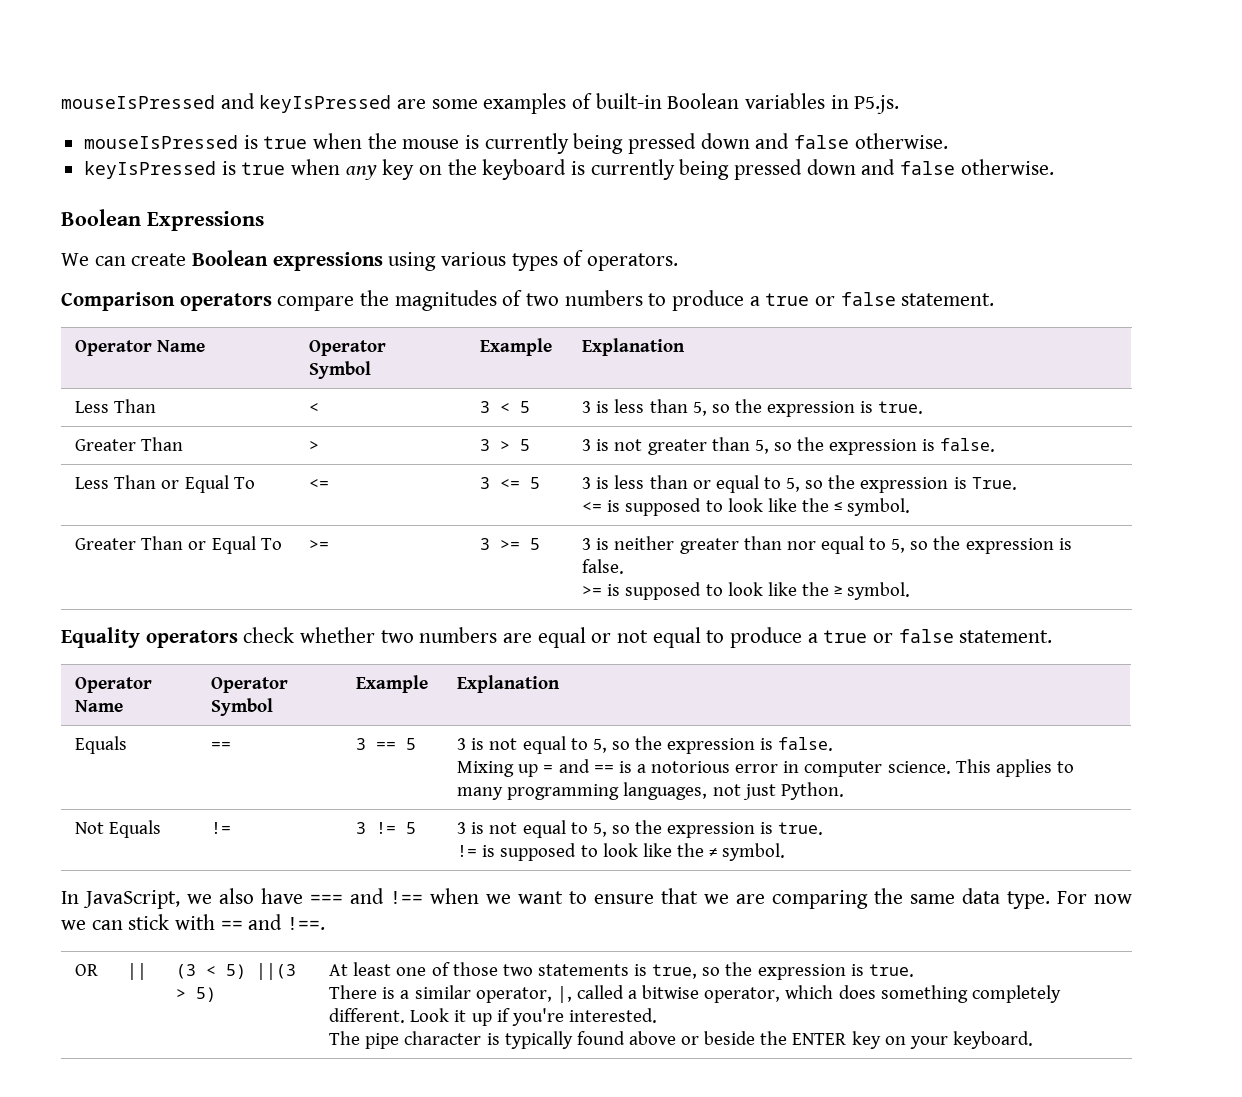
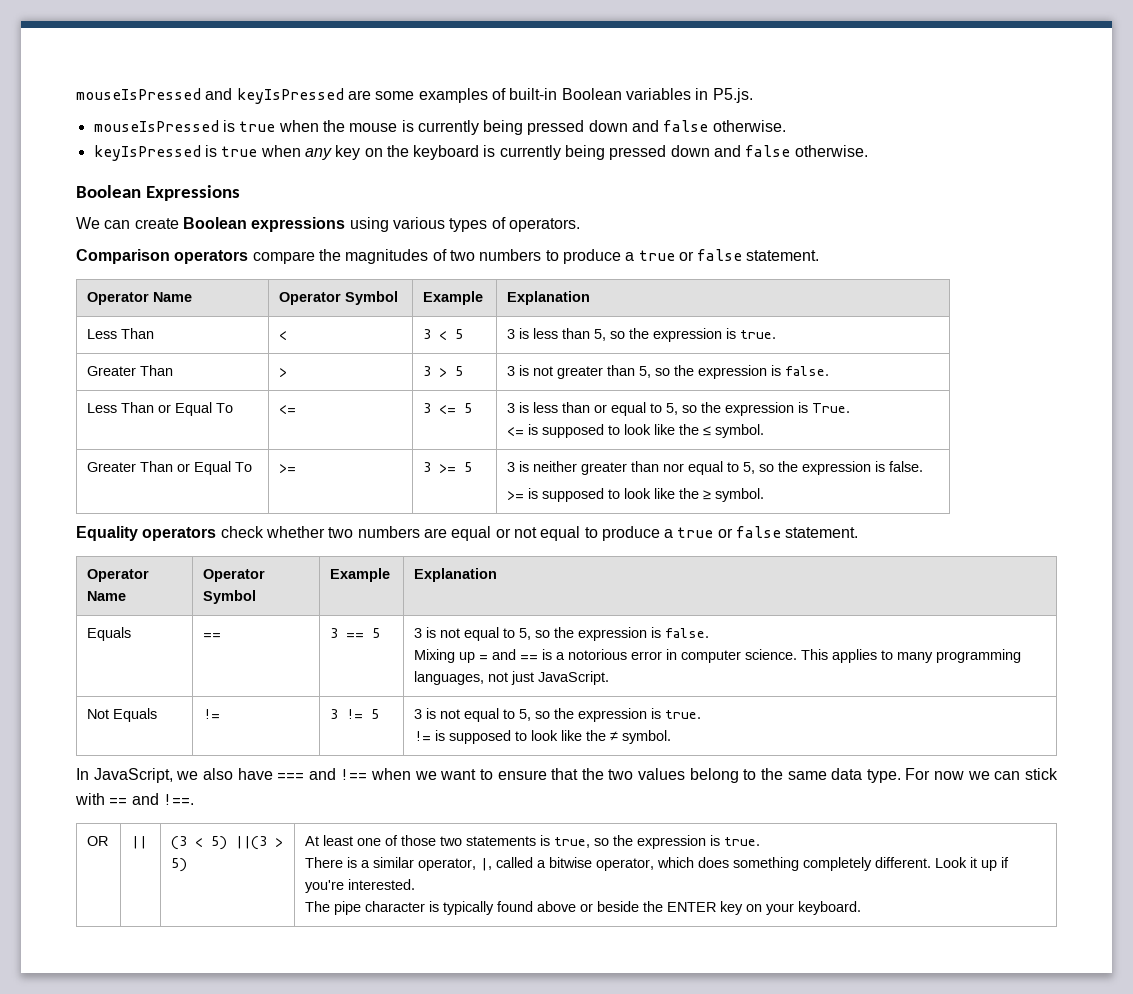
[780,782,844,800] Python. -> [538,671,610,685] JavaScript.
[704,890,868,909] we are comparing -> [581,768,757,783] the two values belong to

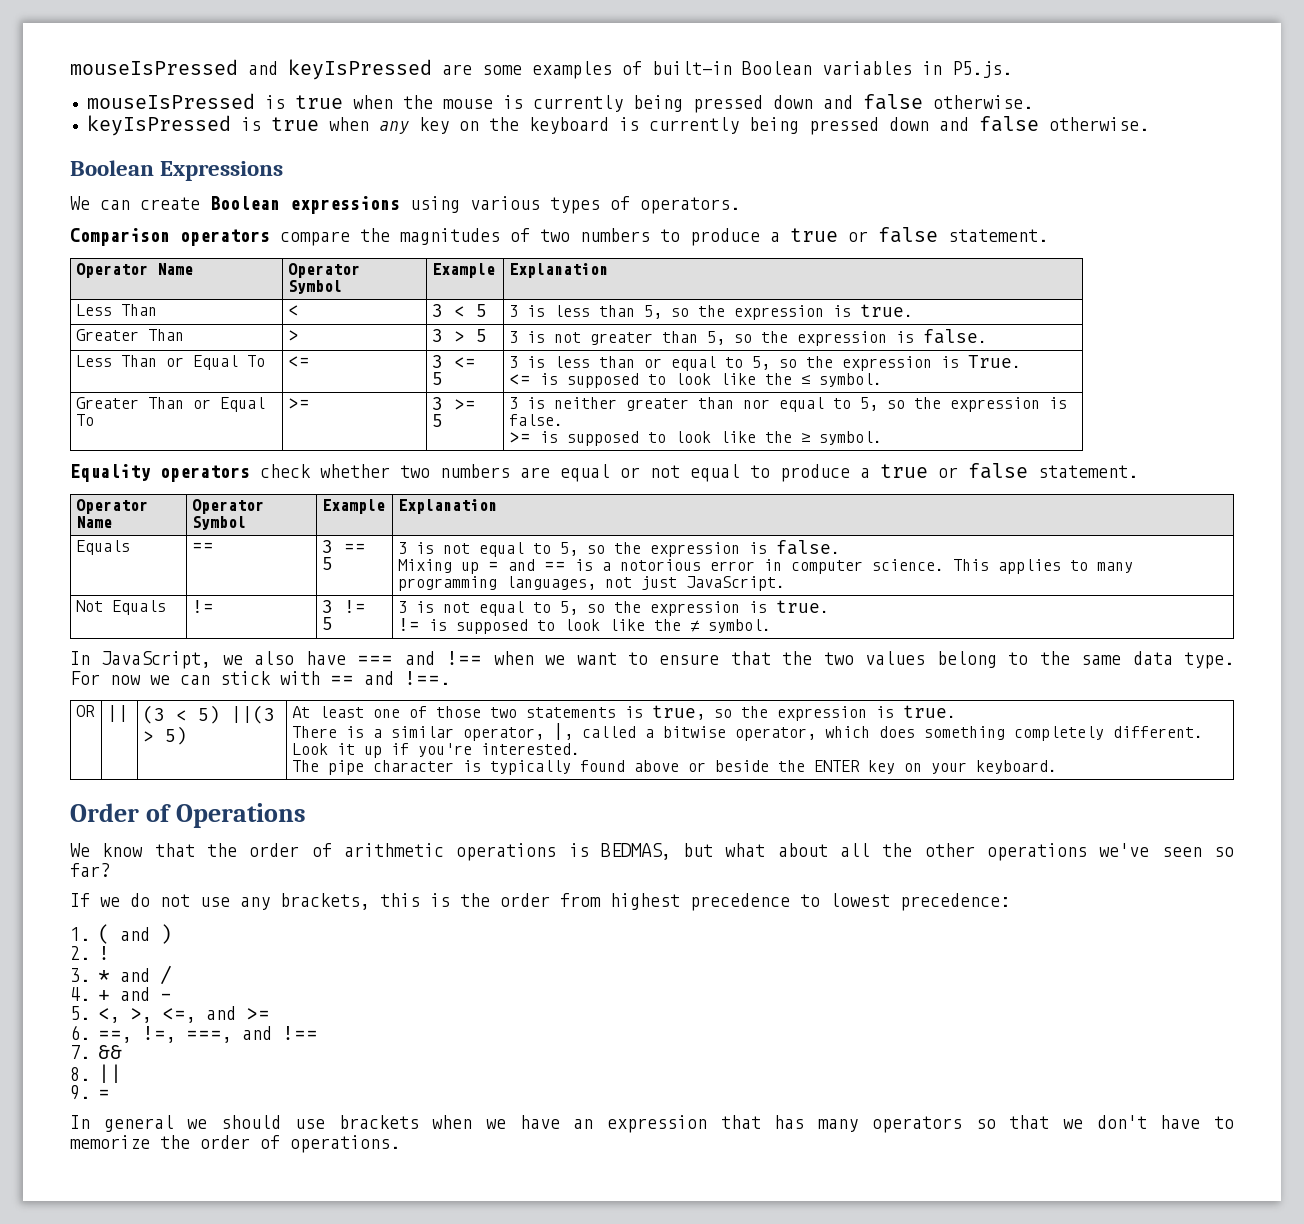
(862, 908) none -> [70,803,306,828] [70,843,1234,861] [70,863,110,877] [70,893,1010,911] [70,924,172,944] [70,946,110,960] [70,965,172,985] [70,987,172,1001] [70,1006,270,1023] [70,1025,318,1043] [70,1045,122,1059] [70,1064,122,1083] [70,1085,110,1100] [70,1115,1235,1133] [70,1135,400,1153] // Order of Operations // We know that the order of arithmetic operations is BEDMAS, but what about all the other operations we've seen so far? // If we do not use any brackets, this is the order from highest precedence to lowest precedence: // 1. ( and ) // 2. ! // 3. * and / // 4. + and - // 5. <, >, <=, and >= // 6. ==, !=, ===, and !== // 7. && // 8. || // 9. = // In general we should use brackets when we have an expression that has many operators so that we don't have to memorize the order of operations.

